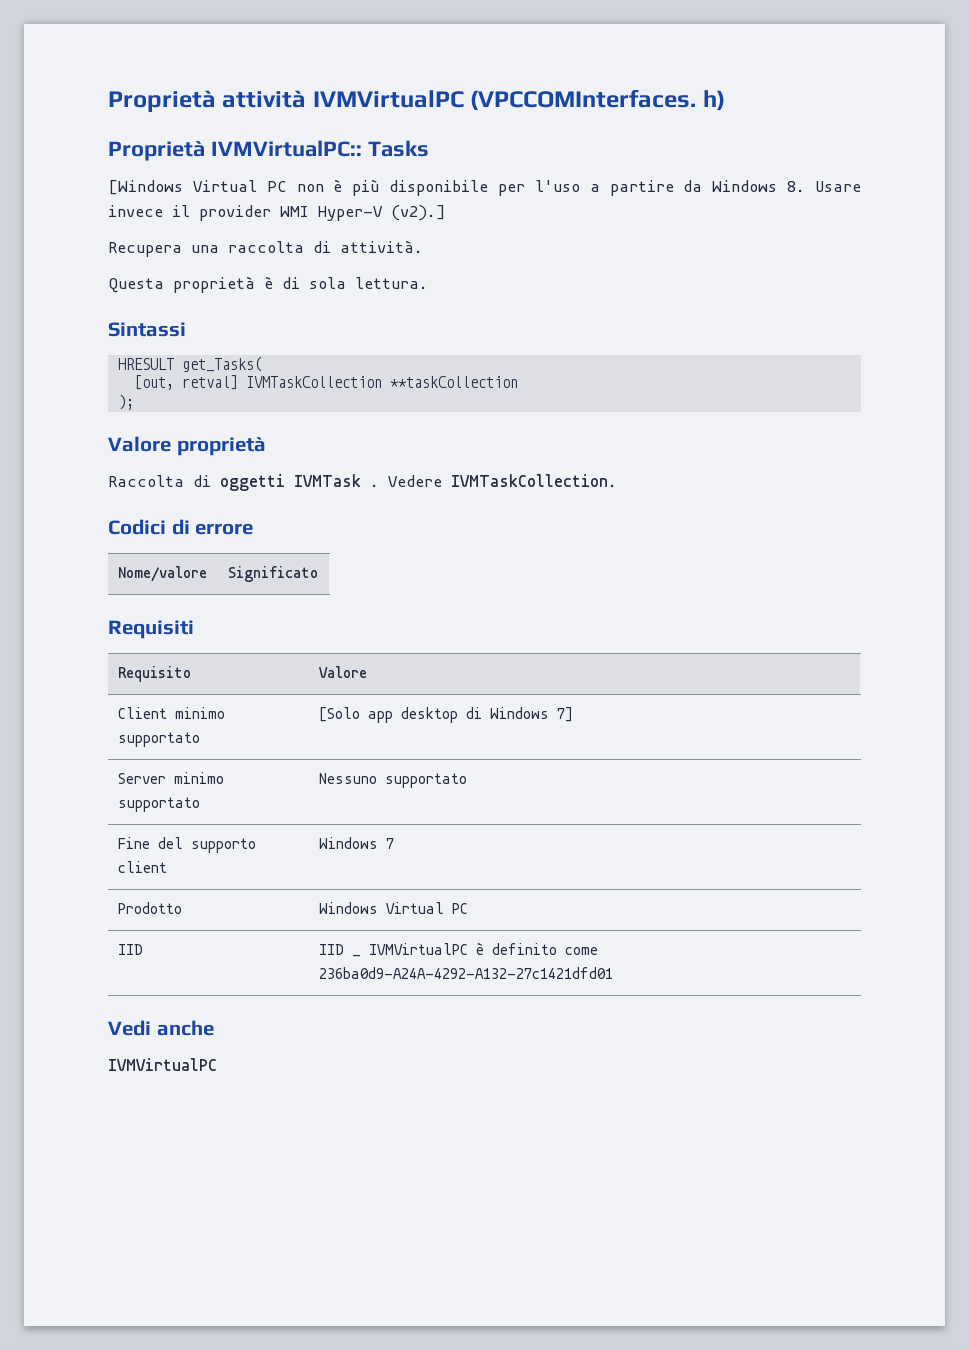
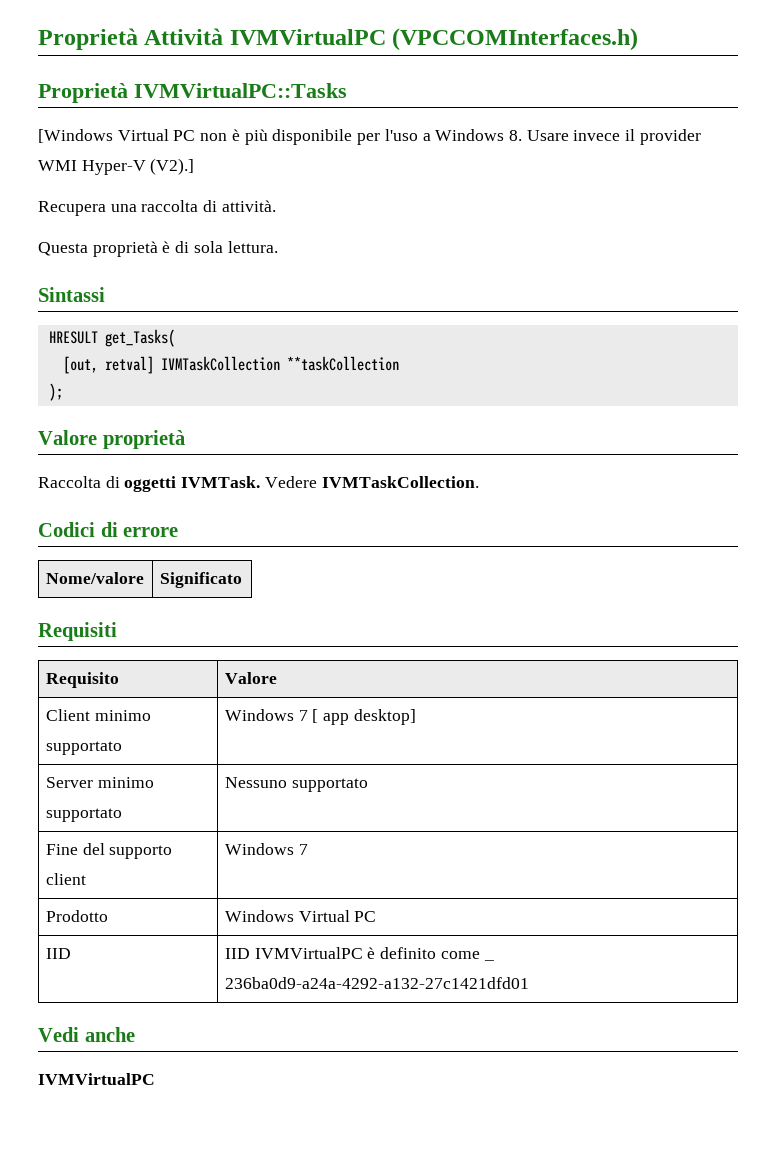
[108,89,725,112] [108,140,429,161] Proprietà attività IVMVirtualPC (VPCCOMInterfaces. h) // Proprietà IVMVirtualPC:: Tasks -> [38,28,639,51] [38,83,347,103] Proprietà Attività IVMVirtualPC (VPCCOMInterfaces.h) // Proprietà IVMVirtualPC::Tasks
[609,180,703,196] partire da -> (431, 137) none
[391,205,446,221] (v2).] -> [150,158,195,175] (V2).]
[294,474,379,487] IVMTask . -> [181,476,261,488] IVMTask.
[319,707,574,723] [Solo app desktop di Windows 7] -> [224,709,416,725] Windows 7 [ app desktop]
[352,954,362,957] _ -> (250, 953) none
[319,967,614,979] 236ba0d9-A24A-4292-A132-27c1421dfd01 -> [483,959,494,961] [224,977,529,989] _ 236ba0d9-a24a-4292-a132-27c1421dfd01

